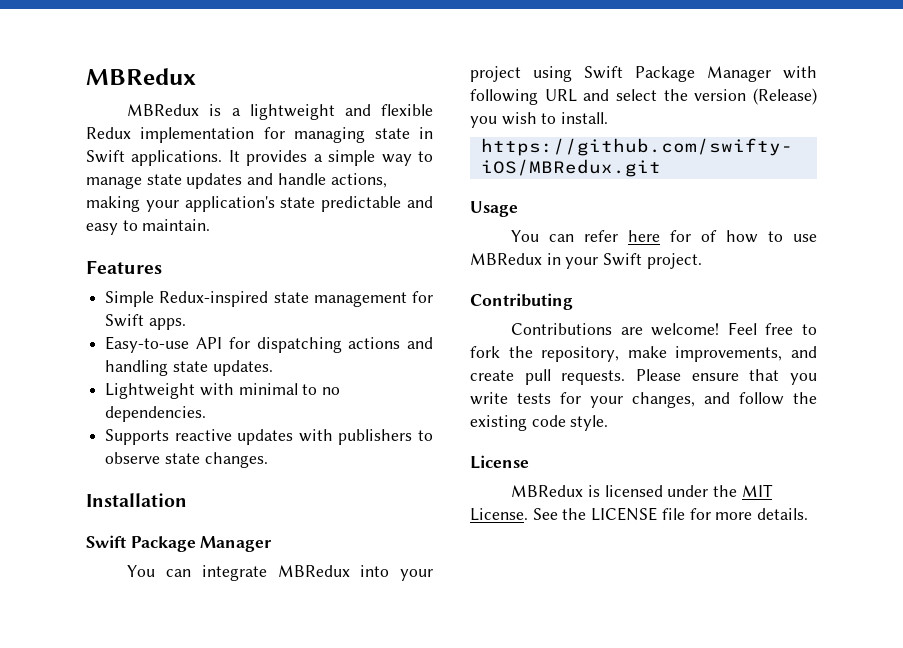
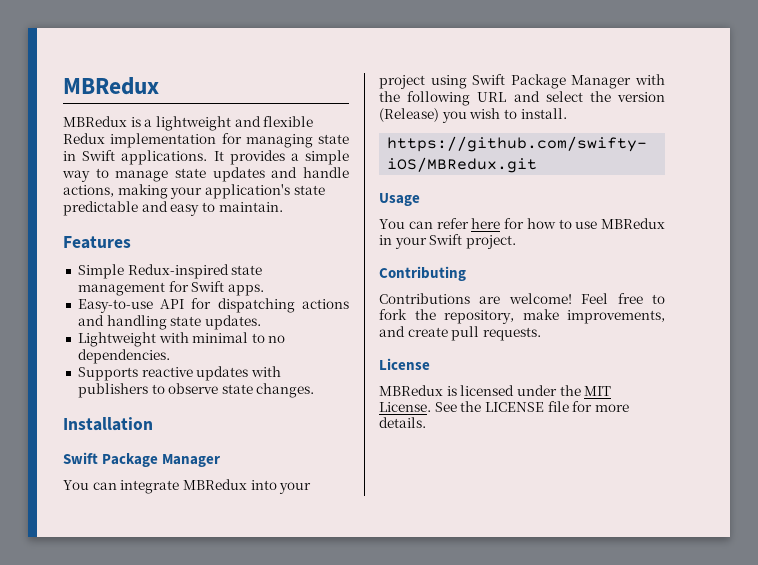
(817, 72) none -> [379,91,400,102] the
[701,230,718,242] of -> (524, 223) none
[636,369,817,385] [470,392,817,408] [470,415,609,431] Please ensure that you write tests for your changes, and follow the existing code style. -> (541, 334) none

